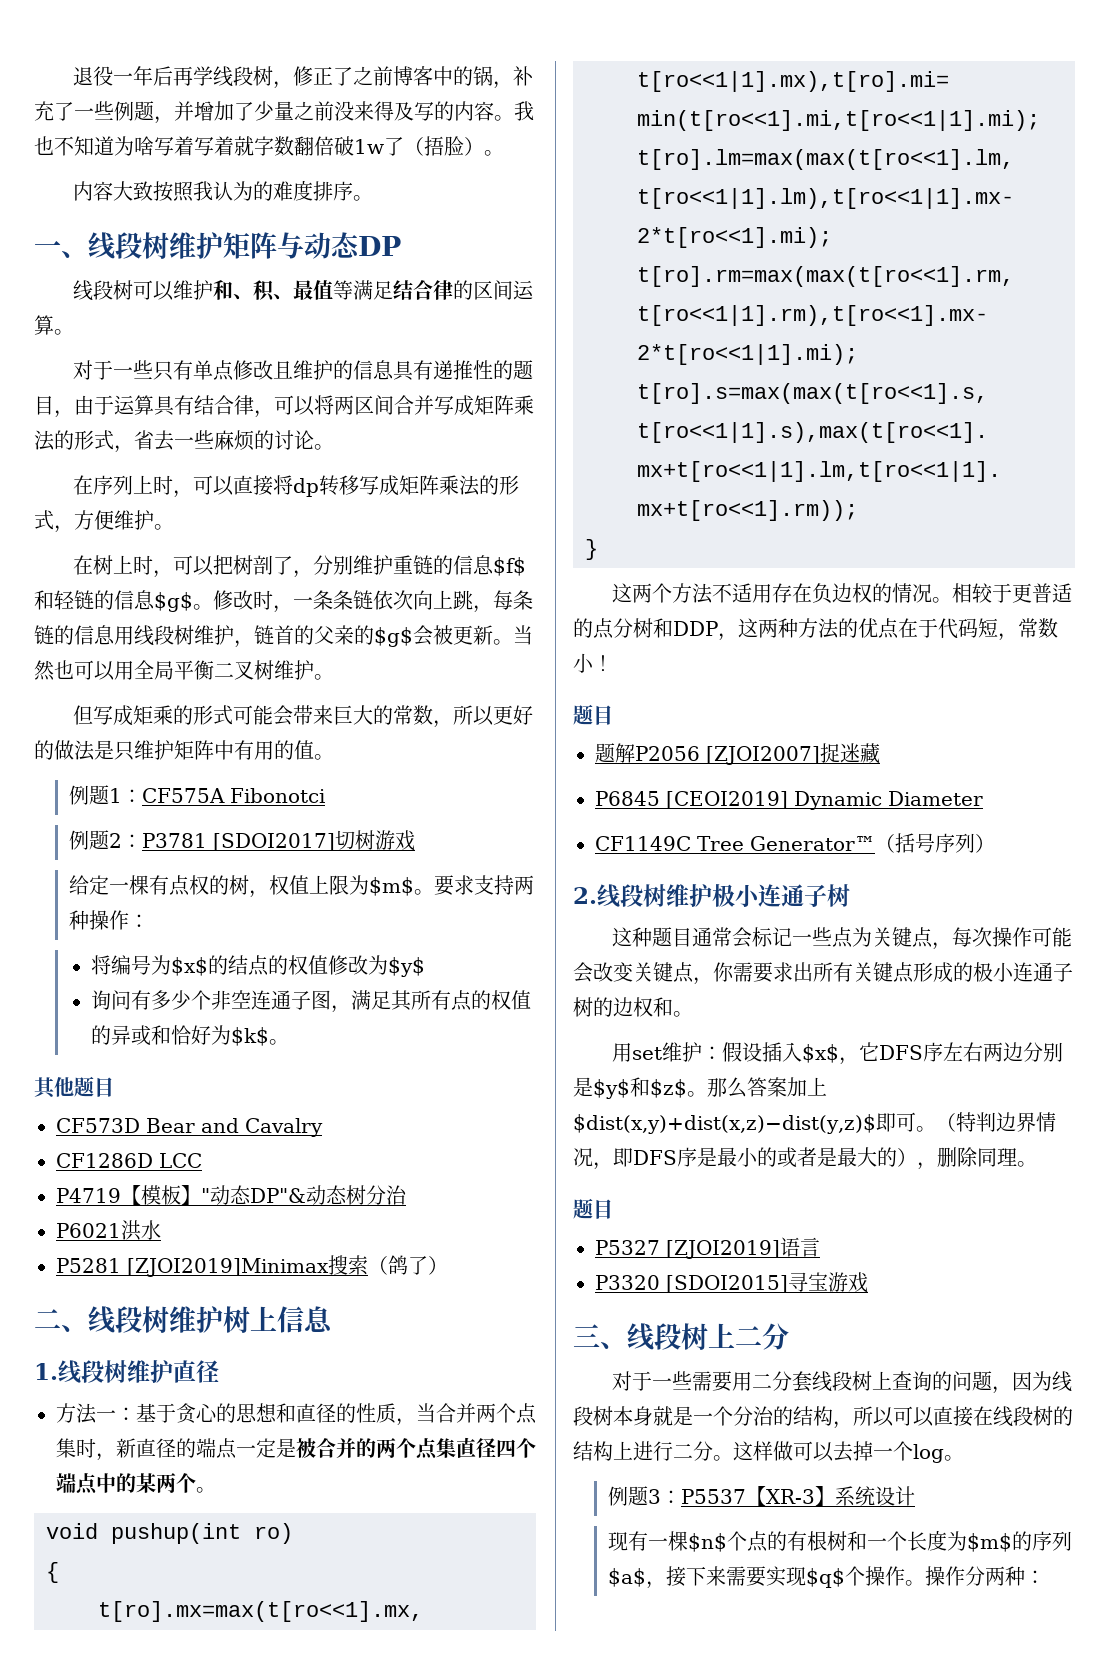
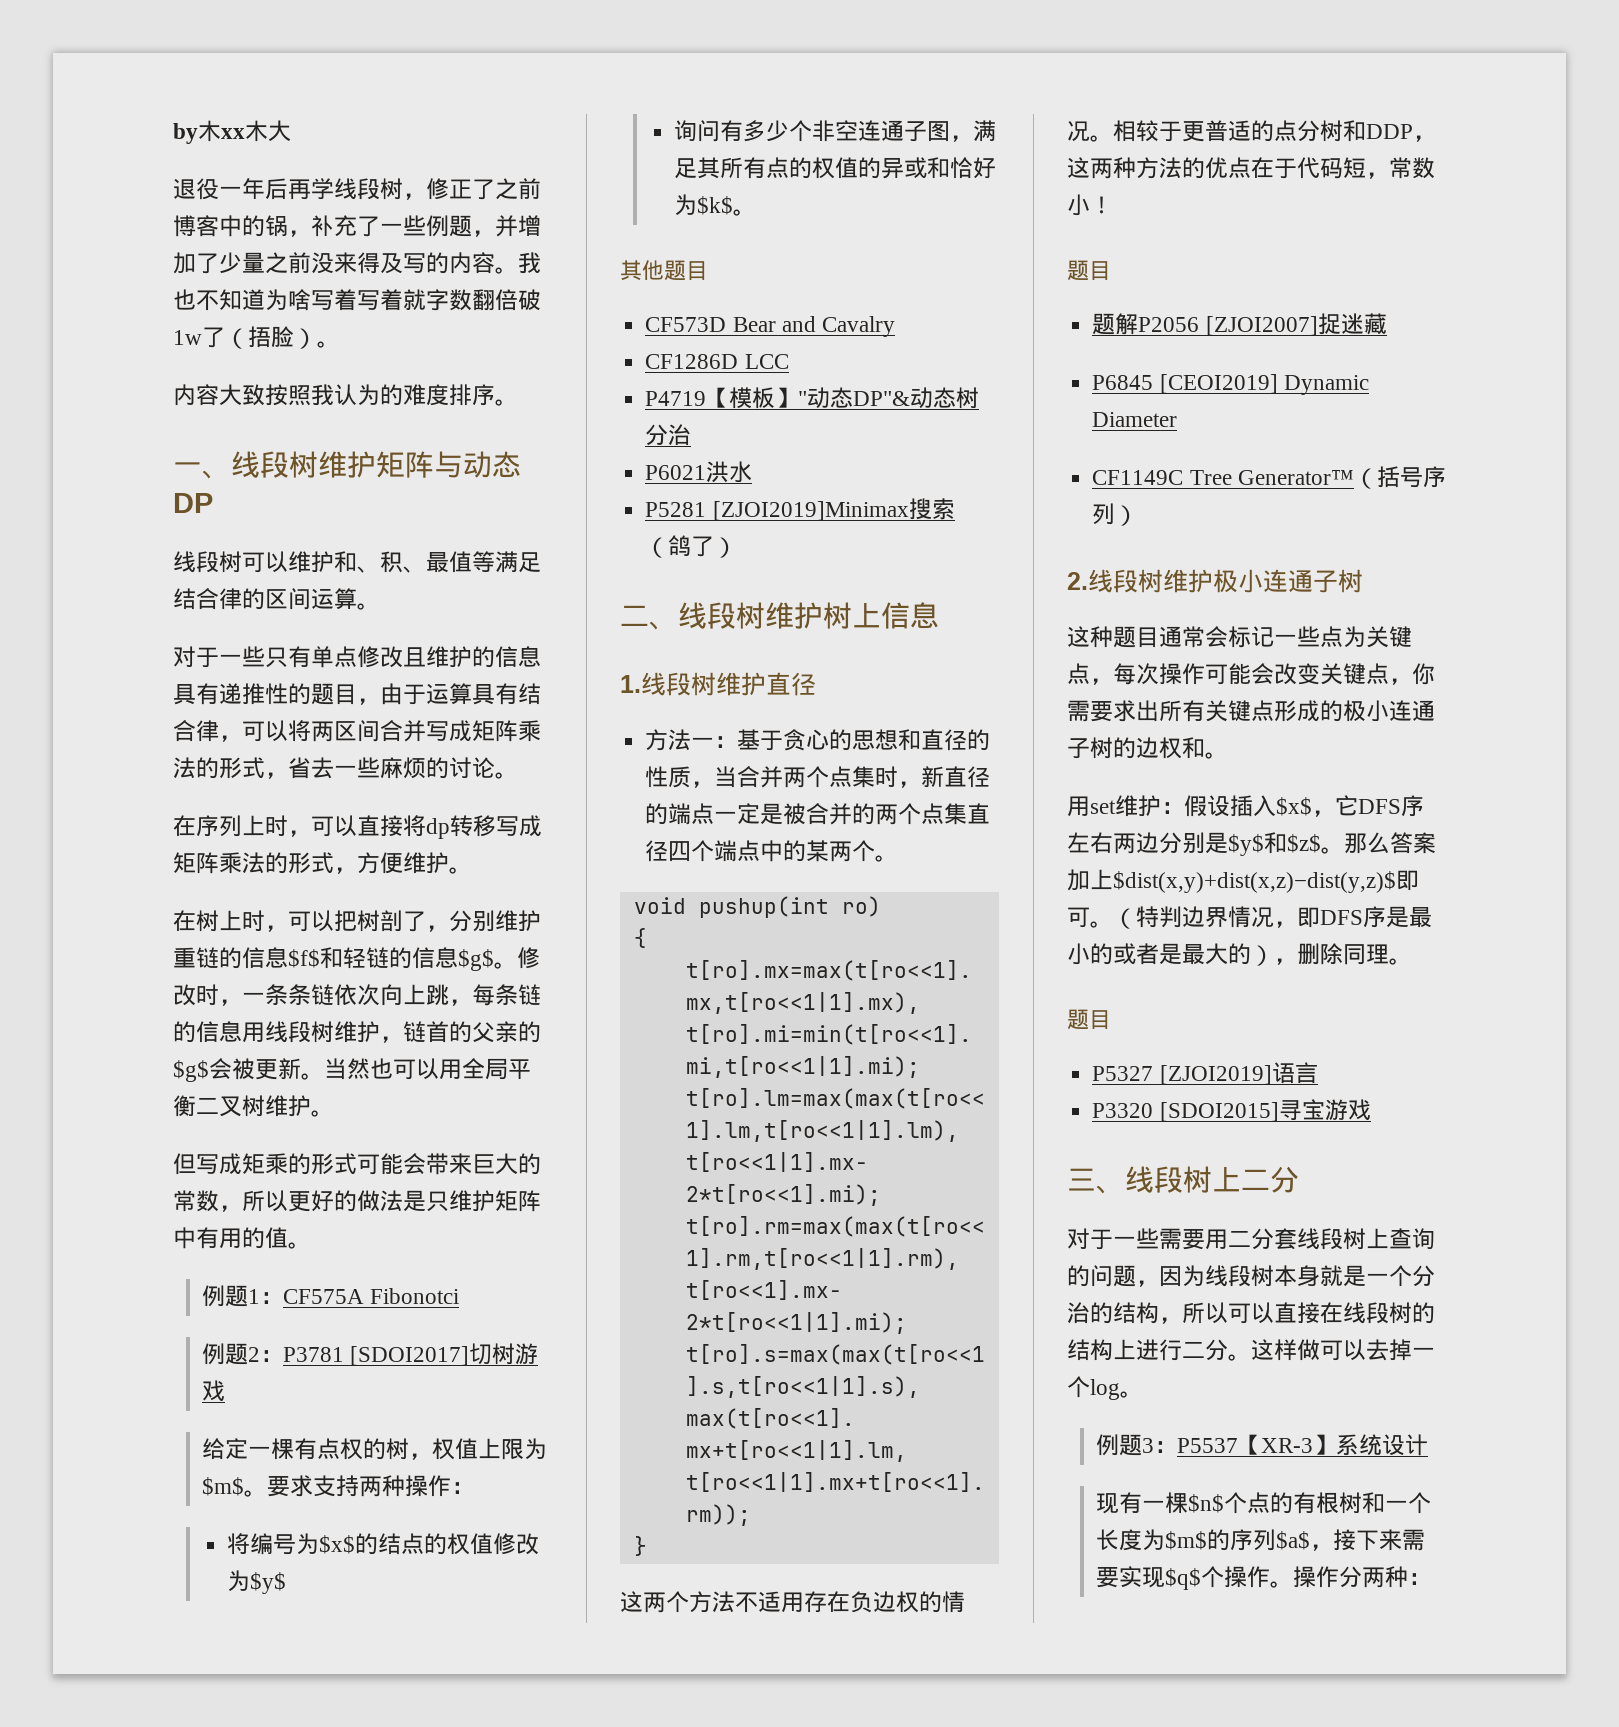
(73, 76) none -> [173,120,291,144] by木xx木大 //

